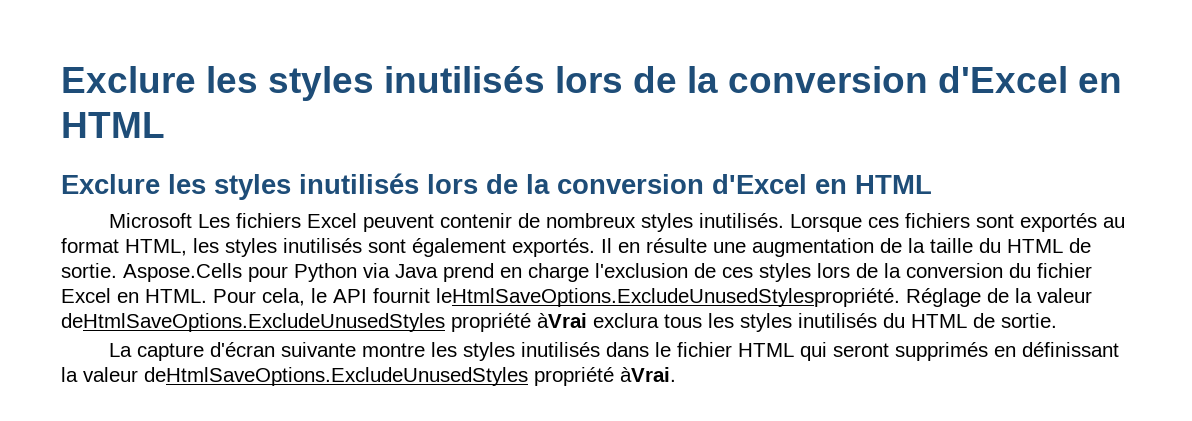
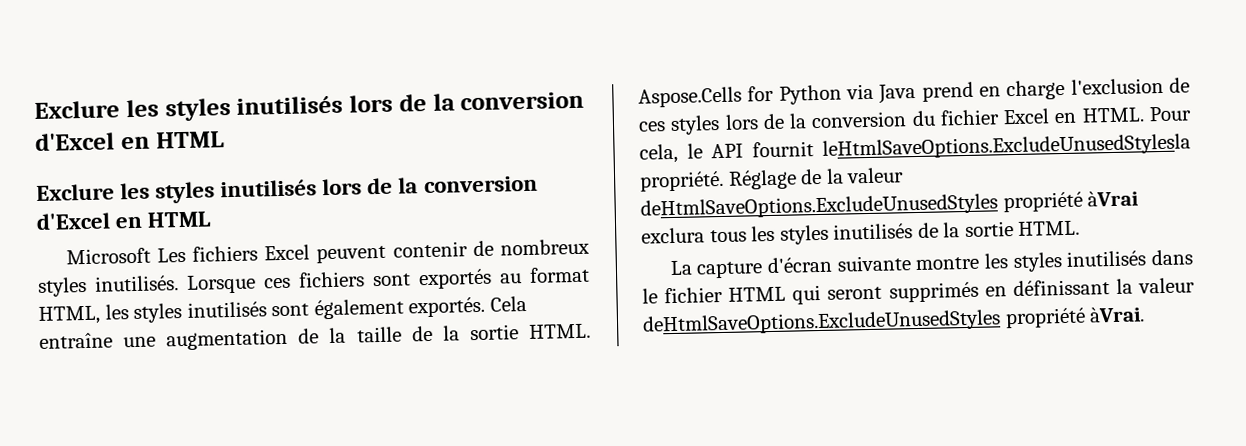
[601,238,707,253] Il en résulte -> [489,295,527,312] [39,332,113,349] Cela entraîne
[979,238,1091,253] [61,263,288,282] du HTML de sortie. Aspose.Cells pour -> [411,323,591,342] [638,85,775,108] de la sortie HTML. Aspose.Cells for
[436,288,900,307] leHtmlSaveOptions.ExcludeUnusedStylespropriété. -> [822,133,1191,160] [639,170,724,192] leHtmlSaveOptions.ExcludeUnusedStylesla propriété.
[883,313,1057,328] du HTML de sortie. -> [917,220,1081,238] de la sortie HTML.

